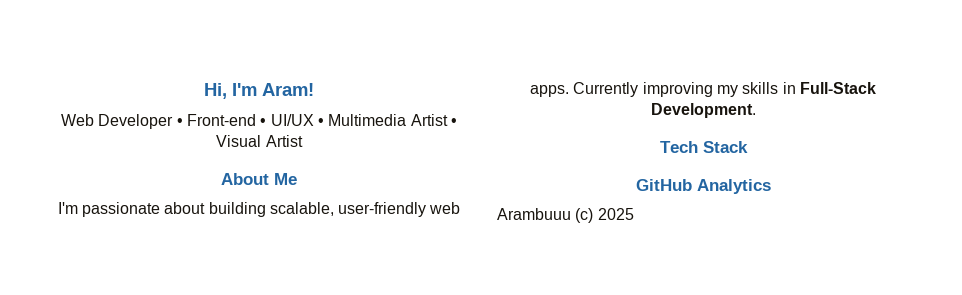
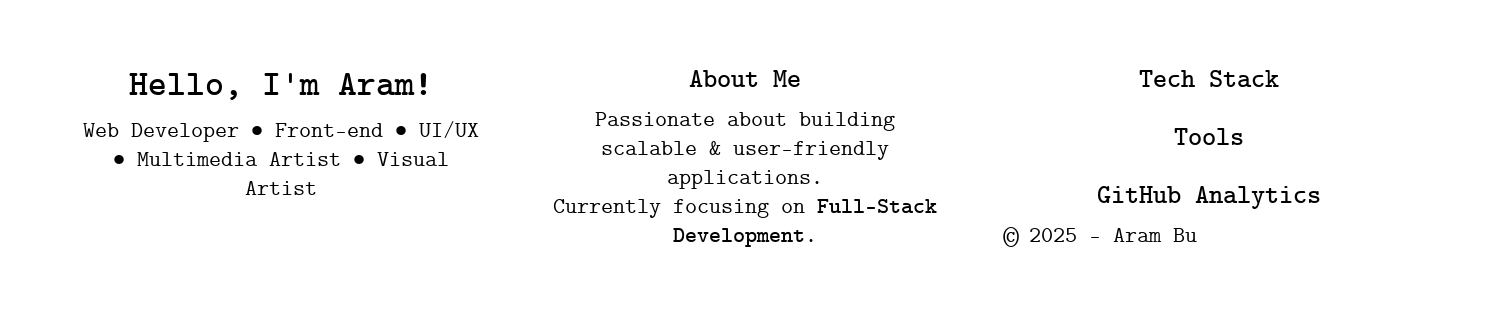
[204,83,227,99] Hi, -> [128,73,243,100] Hello,
[57,202,461,217] [530,82,796,97] I'm passionate about building scalable, user-friendly web apps. Currently improving my skills in -> [594,112,895,131] [600,141,889,160] [666,170,823,189] [552,199,805,218] Passionate about building scalable & user-friendly applications. // Currently focusing on
(748, 147) none -> [1173,128,1244,145] // Tools
[497,208,634,223] Arambuuu (c) 2025 -> [1003,227,1197,247] © 2025 — Aram Bu

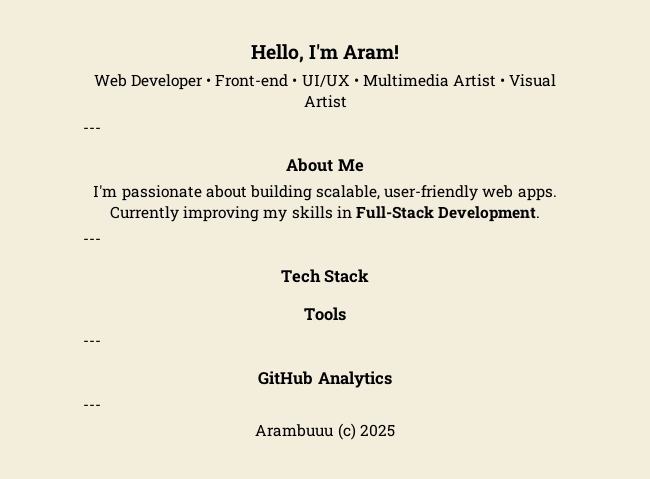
(317, 188) none -> [83,127,101,133] // ---
[594,112,895,131] [600,141,889,160] [666,170,823,189] [552,199,805,218] Passionate about building scalable & user-friendly applications. // Currently focusing on -> [93,185,557,201] [109,206,352,222] I'm passionate about building scalable, user-friendly web apps. Currently improving my skills in
(817, 237) none -> [83,238,101,244] // ---
(1244, 136) none -> [83,340,101,346] // ---
[1003,227,1197,247] © 2025 — Aram Bu -> [83,404,101,410] [255,423,395,440] --- // Arambuuu (c) 2025

